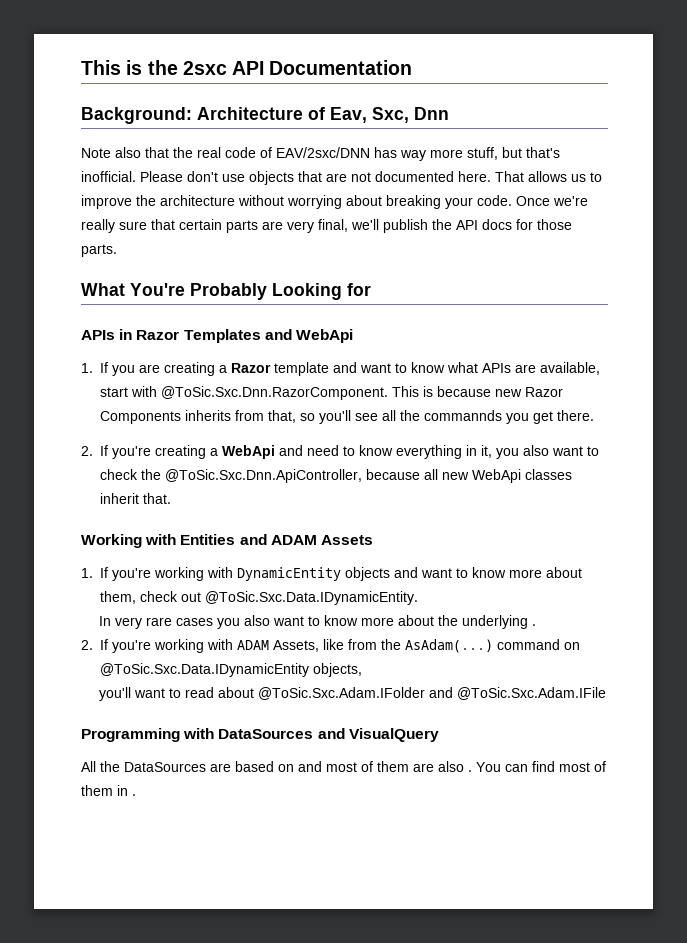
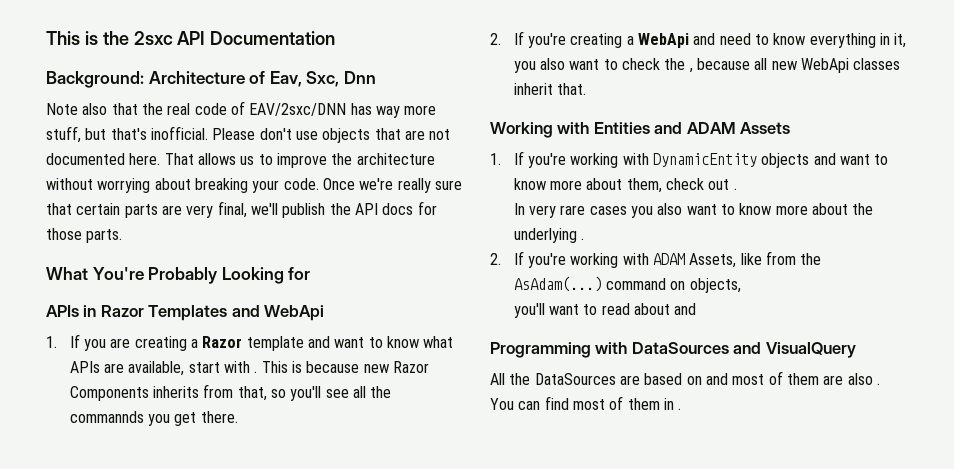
[161,386,388,400] @ToSic.Sxc.Dnn.RazorComponent. -> [254,371,258,373] .
[165,469,362,483] @ToSic.Sxc.Dnn.ApiController, -> [688,68,693,73] ,
[205,591,418,605] @ToSic.Sxc.Data.IDynamicEntity. -> [733,188,737,190] .
[100,663,309,677] @ToSic.Sxc.Data.IDynamicEntity -> (686, 285) none
[257,687,606,700] @ToSic.Sxc.Adam.IFolder and @ToSic.Sxc.Adam.IFile -> [674,303,697,315] and

